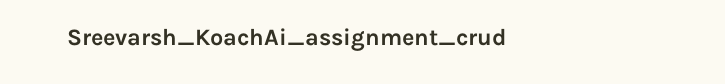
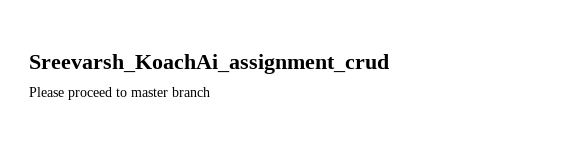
(506, 39) none -> [29,87,210,100] // Please proceed to master branch

